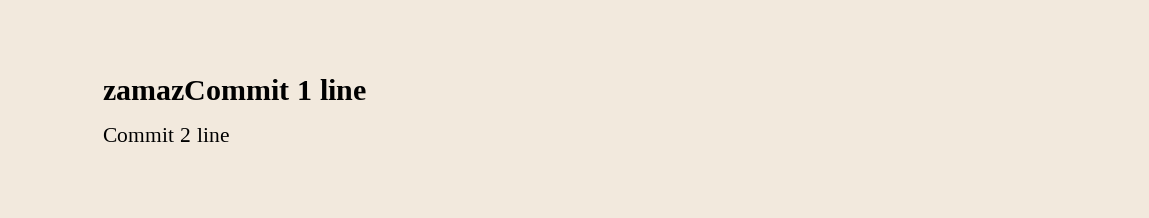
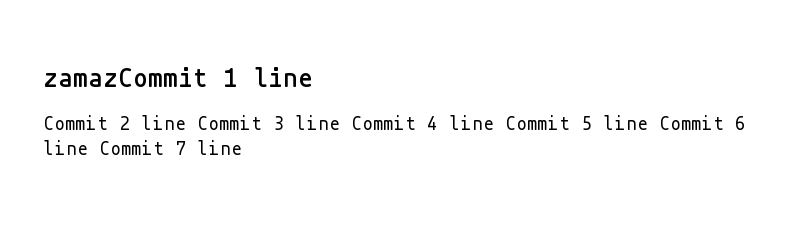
(230, 135) none -> [197,115,746,130] [43,140,242,155] Commit 3 line Commit 4 line Commit 5 line Commit 6 line Commit 7 line

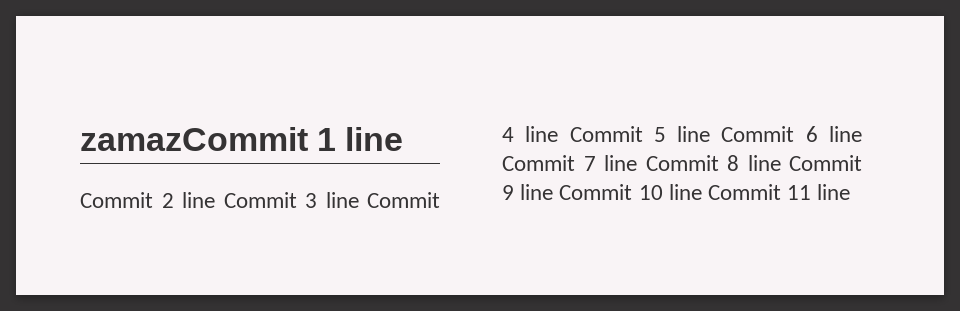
(242, 147) none -> [645,155,862,171] [502,184,851,200] Commit 8 line Commit 9 line Commit 10 line Commit 11 line

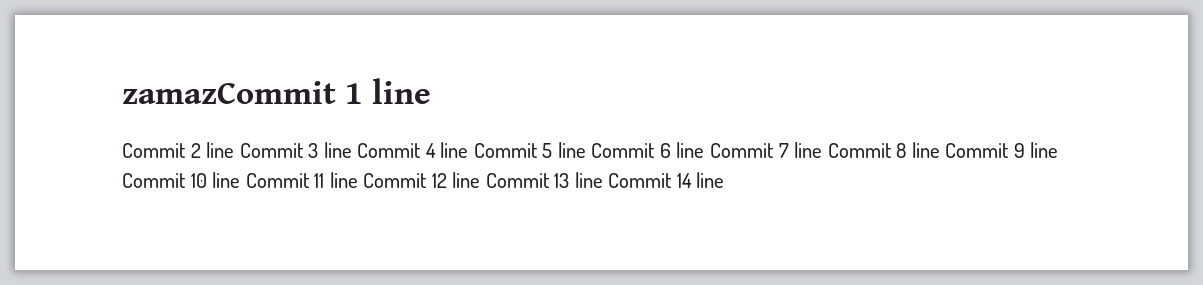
(851, 192) none -> [363,172,725,188] Commit 12 line Commit 13 line Commit 14 line

